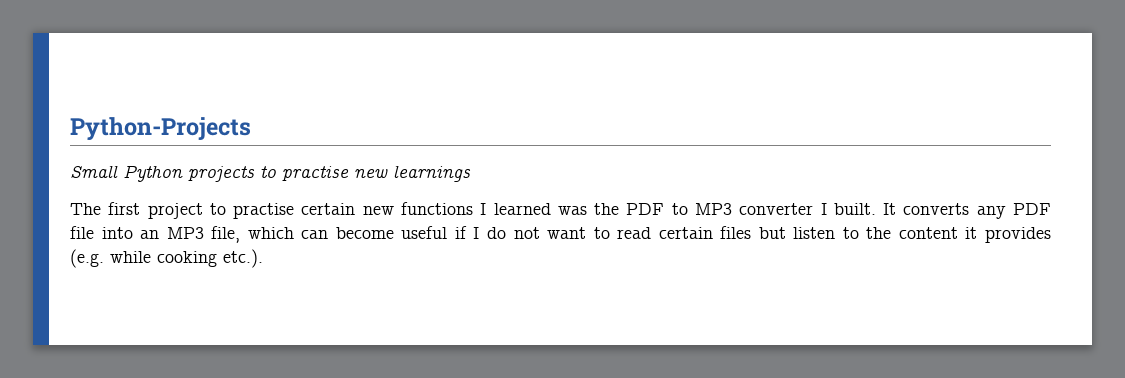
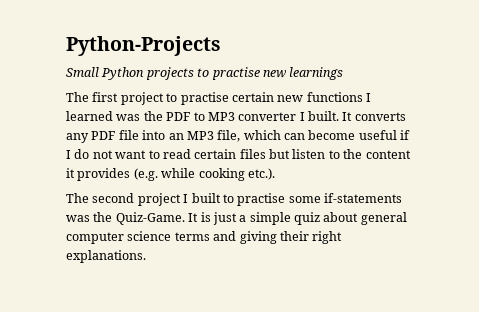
(263, 258) none -> [66,193,402,206] [66,212,407,225] [66,231,343,244] [66,250,146,263] // The second project I built to practise some if-statements was the Quiz-Game. It is just a simple quiz about general computer science terms and giving their right explanations.

